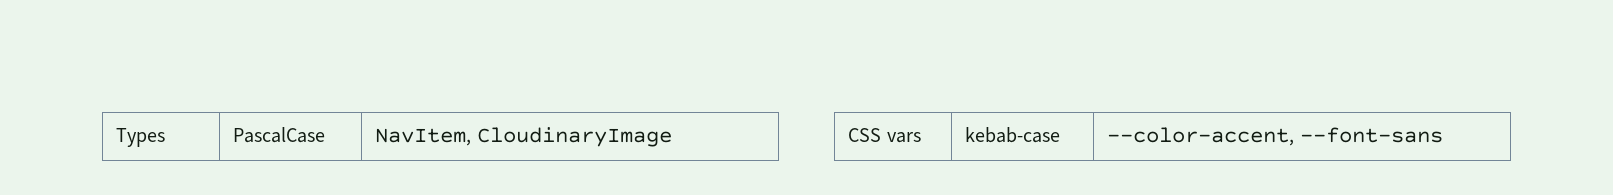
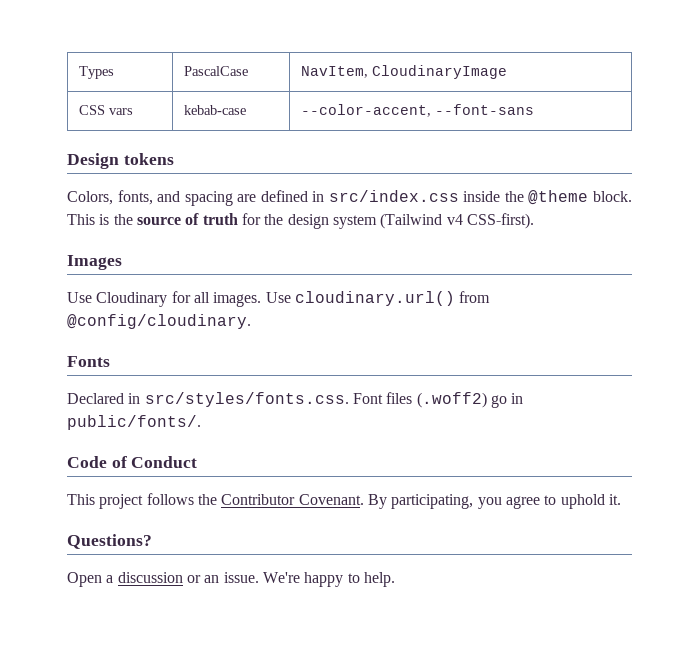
(1443, 135) none -> [67,153,174,169] [67,190,632,206] [67,213,534,229] [67,255,122,270] [67,291,491,307] [67,314,251,329] [67,356,110,367] [67,392,524,408] [67,415,201,430] [67,456,198,468] [67,493,621,509] [67,534,152,549] [67,572,395,587] // Design tokens // Colors, fonts, and spacing are defined in src/index.css inside the @theme block. This is the source of truth for the design system (Tailwind v4 CSS-first). // Images // Use Cloudinary for all images. Use cloudinary.url() from @config/cloudinary. // Fonts // Declared in src/styles/fonts.css. Font files (.woff2) go in public/fonts/. // Code of Conduct // This project follows the Contributor Covenant. By participating, you agree to uphold it. // Questions? // Open a discussion or an issue. We're happy to help.

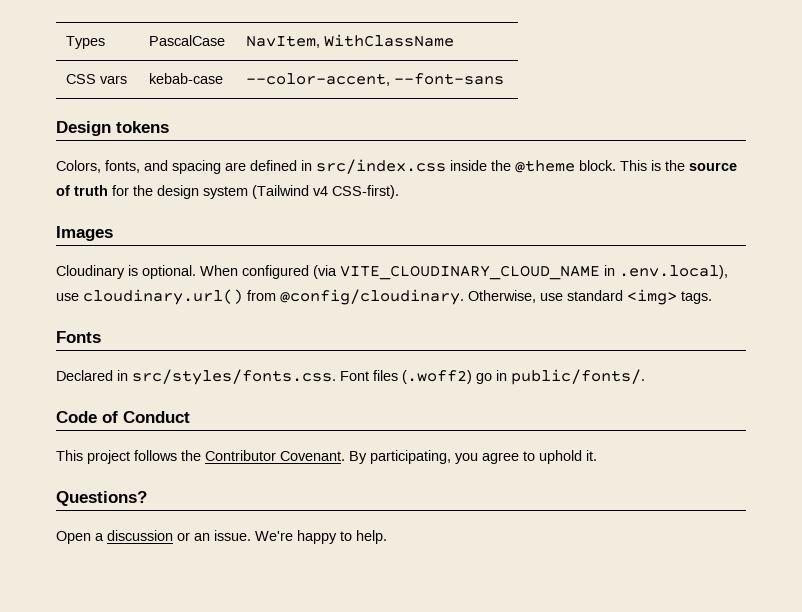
[371,65,507,79] CloudinaryImage -> [324,34,455,47] WithClassName
[67,291,491,307] [67,314,251,329] Use Cloudinary for all images. Use cloudinary.url() from @config/cloudinary. -> [56,265,728,280] [56,289,712,305] Cloudinary is optional. When configured (via VITE_CLOUDINARY_CLOUD_NAME in .env.local), use cloudinary.url() from @config/cloudinary. Otherwise, use standard <img> tags.

